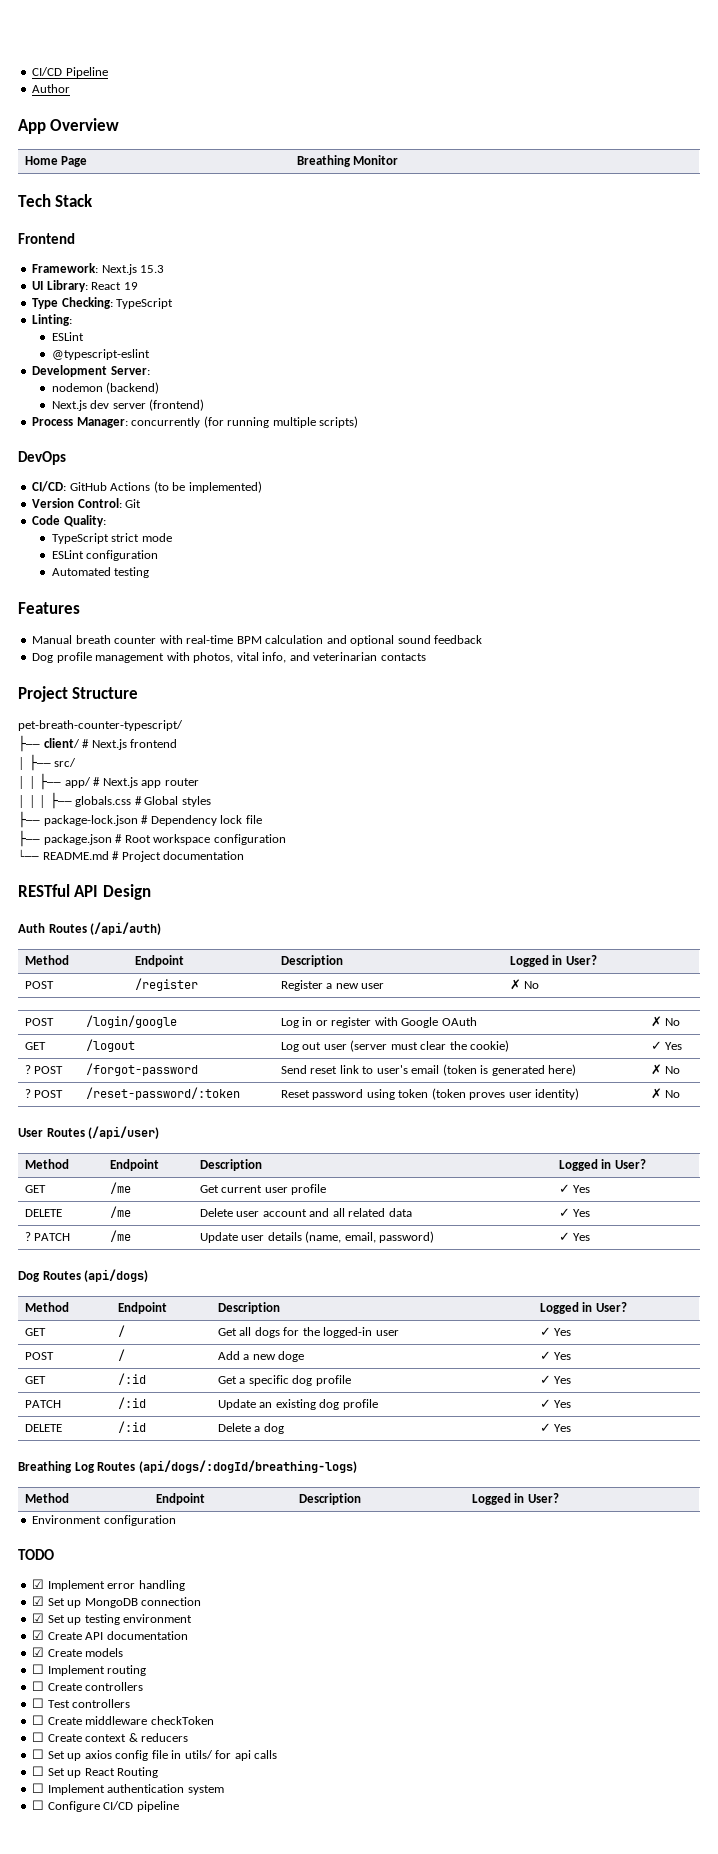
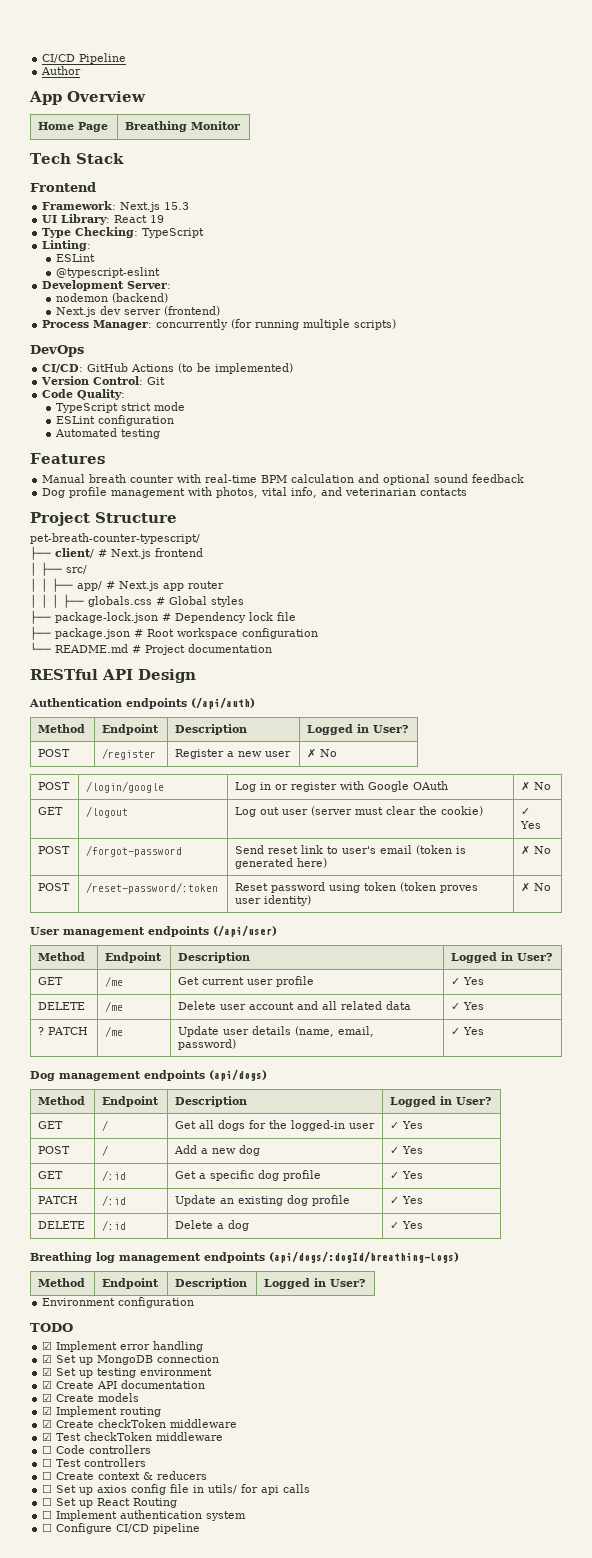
[18,923,87,933] Auth Routes -> [29,698,187,709] Authentication endpoints
[24,1065,31,1074] ? -> (542, 825) none
[24,1089,31,1098] ? -> (552, 850) none
[46,1128,85,1137] Routes -> [63,926,209,937] management endpoints
[42,1271,81,1280] Routes -> [59,1070,205,1081] management endpoints
[278,1351,305,1362] doge -> [239,1145,261,1156] dog
[74,1462,136,1473] Log Routes -> [96,1252,265,1263] log management endpoints
[32,1664,45,1674] ☐ -> [42,1406,53,1415] ☑
[32,1681,82,1691] // ☐ Create -> [42,1419,238,1428] [42,1432,224,1441] [42,1445,86,1454] // ☑ Create checkToken middleware // ☑ Test checkToken middleware // ☐ Code
[32,1715,214,1725] // ☐ Create middleware checkToken -> (147, 1462) none

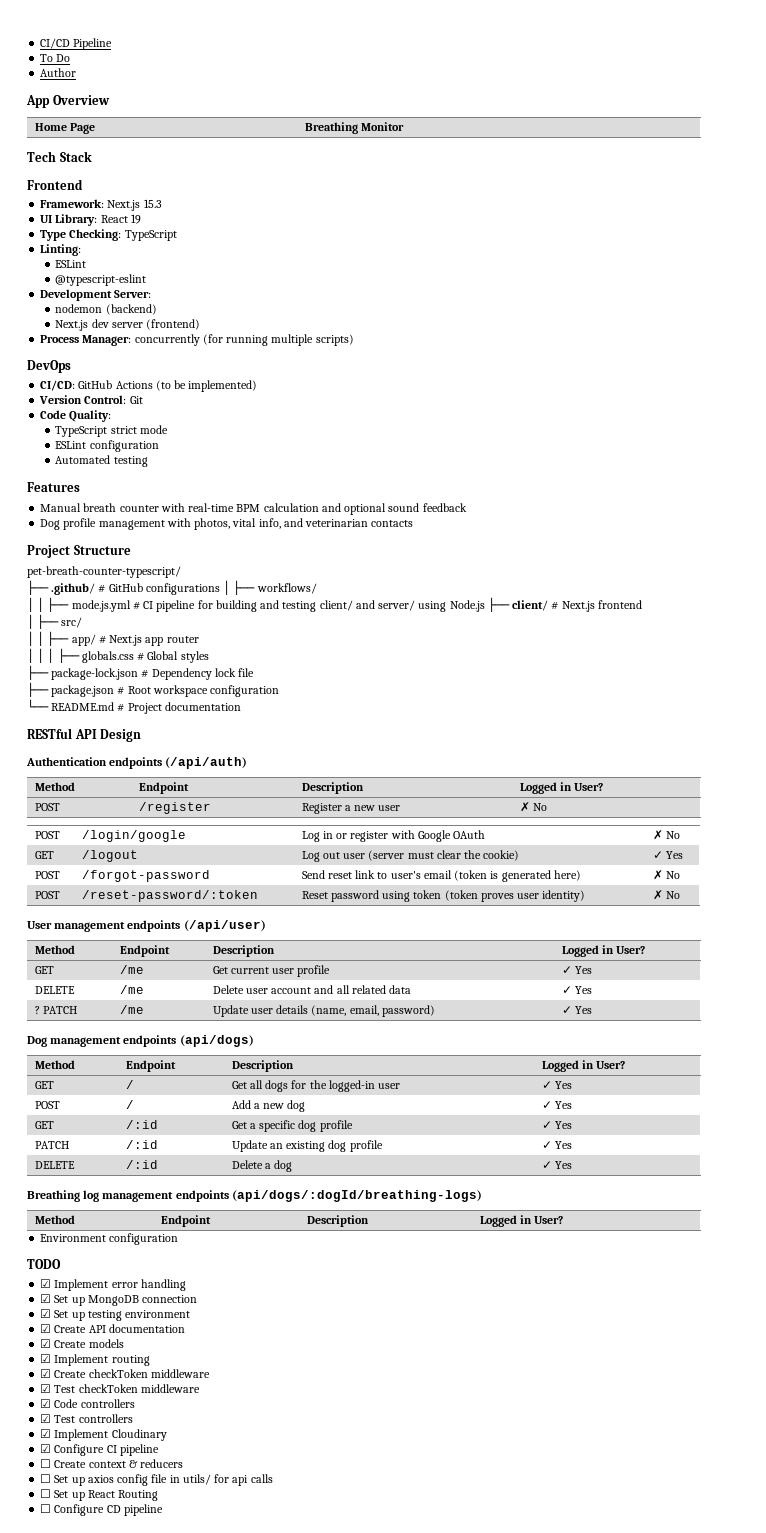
(127, 58) none -> [40,54,71,62] // To Do
(51, 553) none -> [51,580,317,595] [27,597,510,612] .github/ # GitHub configurations │ ├── workflows/ // │ │ ├── mode.js.yml # CI pipeline for building and testing client/ and server/ using Node.js ├──
[42,1445,53,1454] ☐ -> [40,1399,52,1408] ☑
[42,1458,53,1467] ☐ -> [40,1414,52,1423] ☑
(147, 1462) none -> [40,1429,167,1441] [40,1444,159,1456] // ☑ Implement Cloudinary // ☑ Configure CI pipeline
[42,1510,247,1521] // ☐ Implement authentication system -> (159, 1495) none
[116,1524,150,1533] CI/CD -> [106,1505,121,1513] CD

